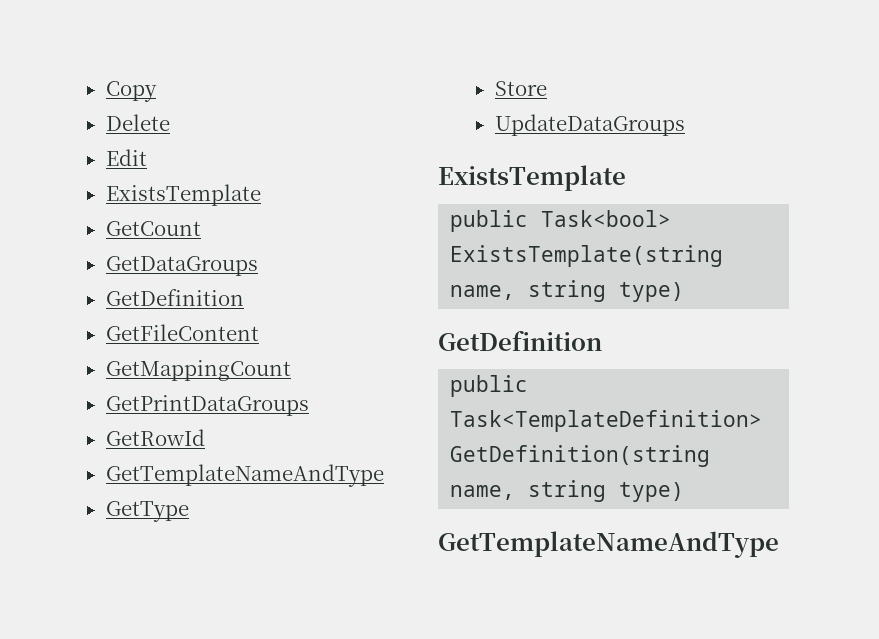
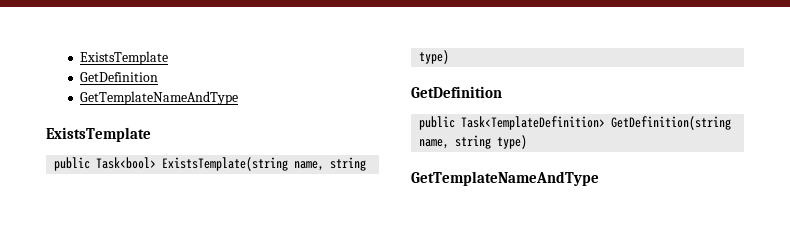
[105,81,157,102] [105,114,170,131] [105,149,147,166] [105,184,261,206] [105,221,201,236] [105,256,258,276] [105,289,244,306] [105,324,259,341] [105,360,291,381] [105,395,309,416] [105,429,205,446] [105,464,384,487] [105,501,189,522] [494,81,547,96] [494,114,685,136] Copy // Delete // Edit // ExistsTemplate // GetCount // GetDataGroups // GetDefinition // GetFileContent // GetMappingCount // GetPrintDataGroups // GetRowId // GetTemplateNameAndType // GetType // Store // UpdateDataGroups -> [80,51,169,65] [80,72,159,82] [80,91,239,105] ExistsTemplate // GetDefinition // GetTemplateNameAndType

